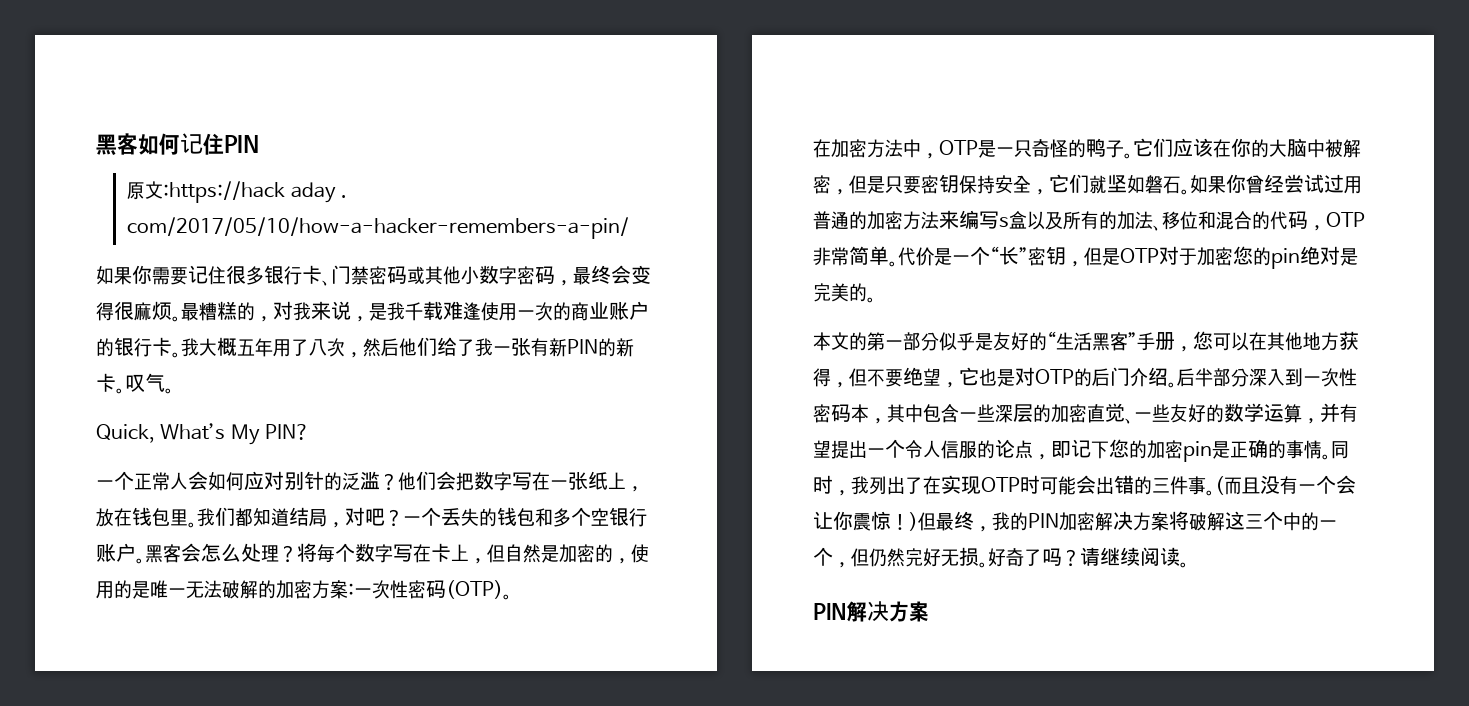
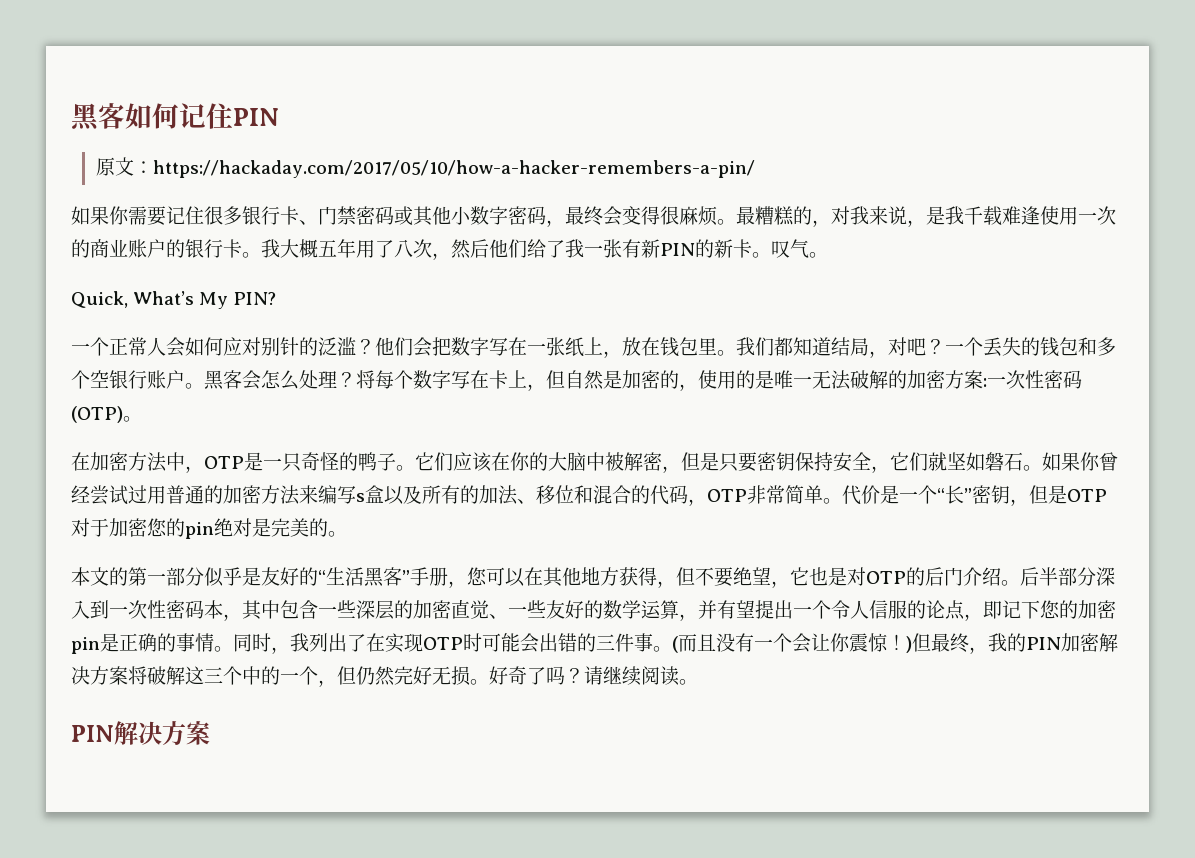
[163,181,348,203] [127,217,630,239] :https://hack aday . com/2017/05/10/how-a-hacker-remembers-a-pin/ -> [133,160,755,178] ：https://hackaday.com/2017/05/10/how-a-hacker-remembers-a-pin/

